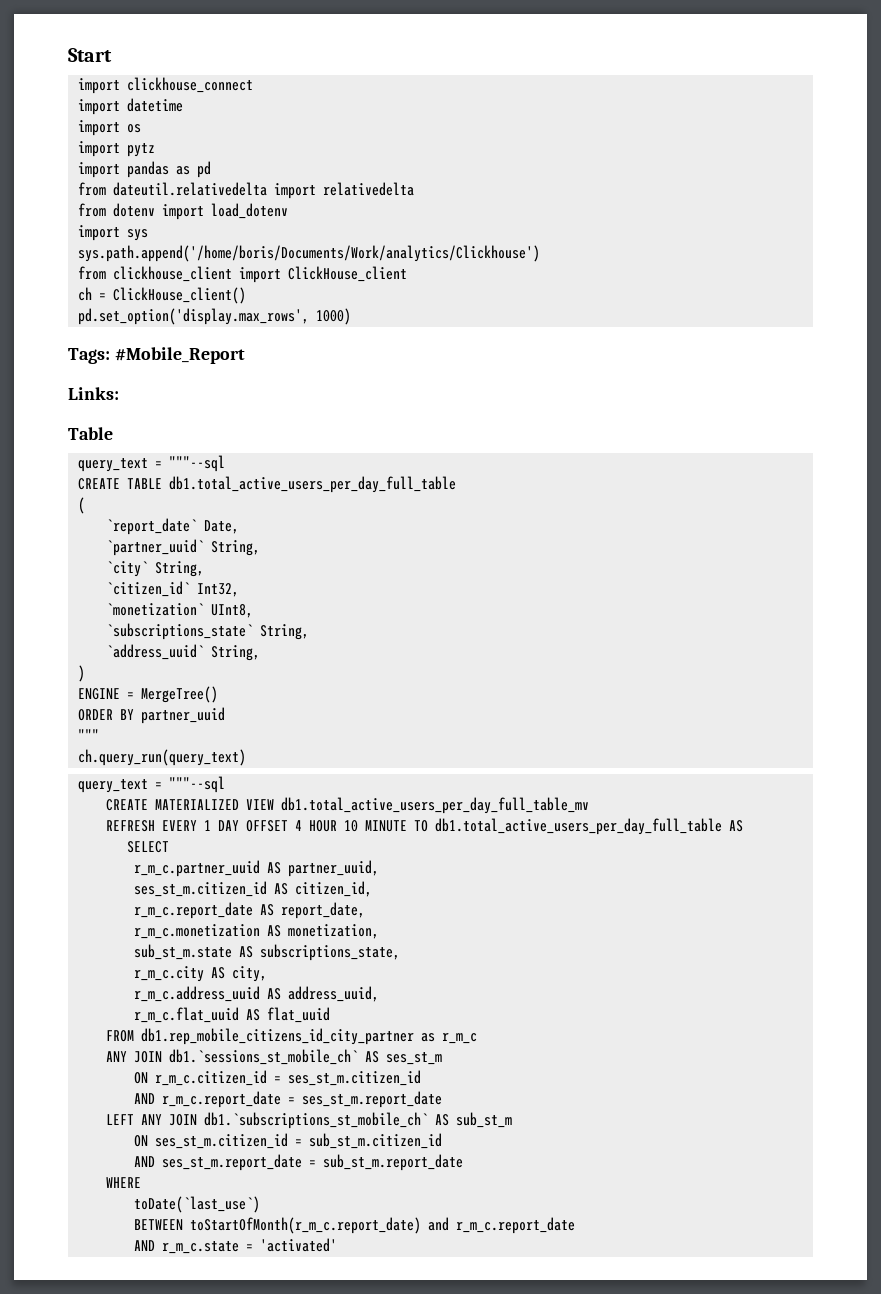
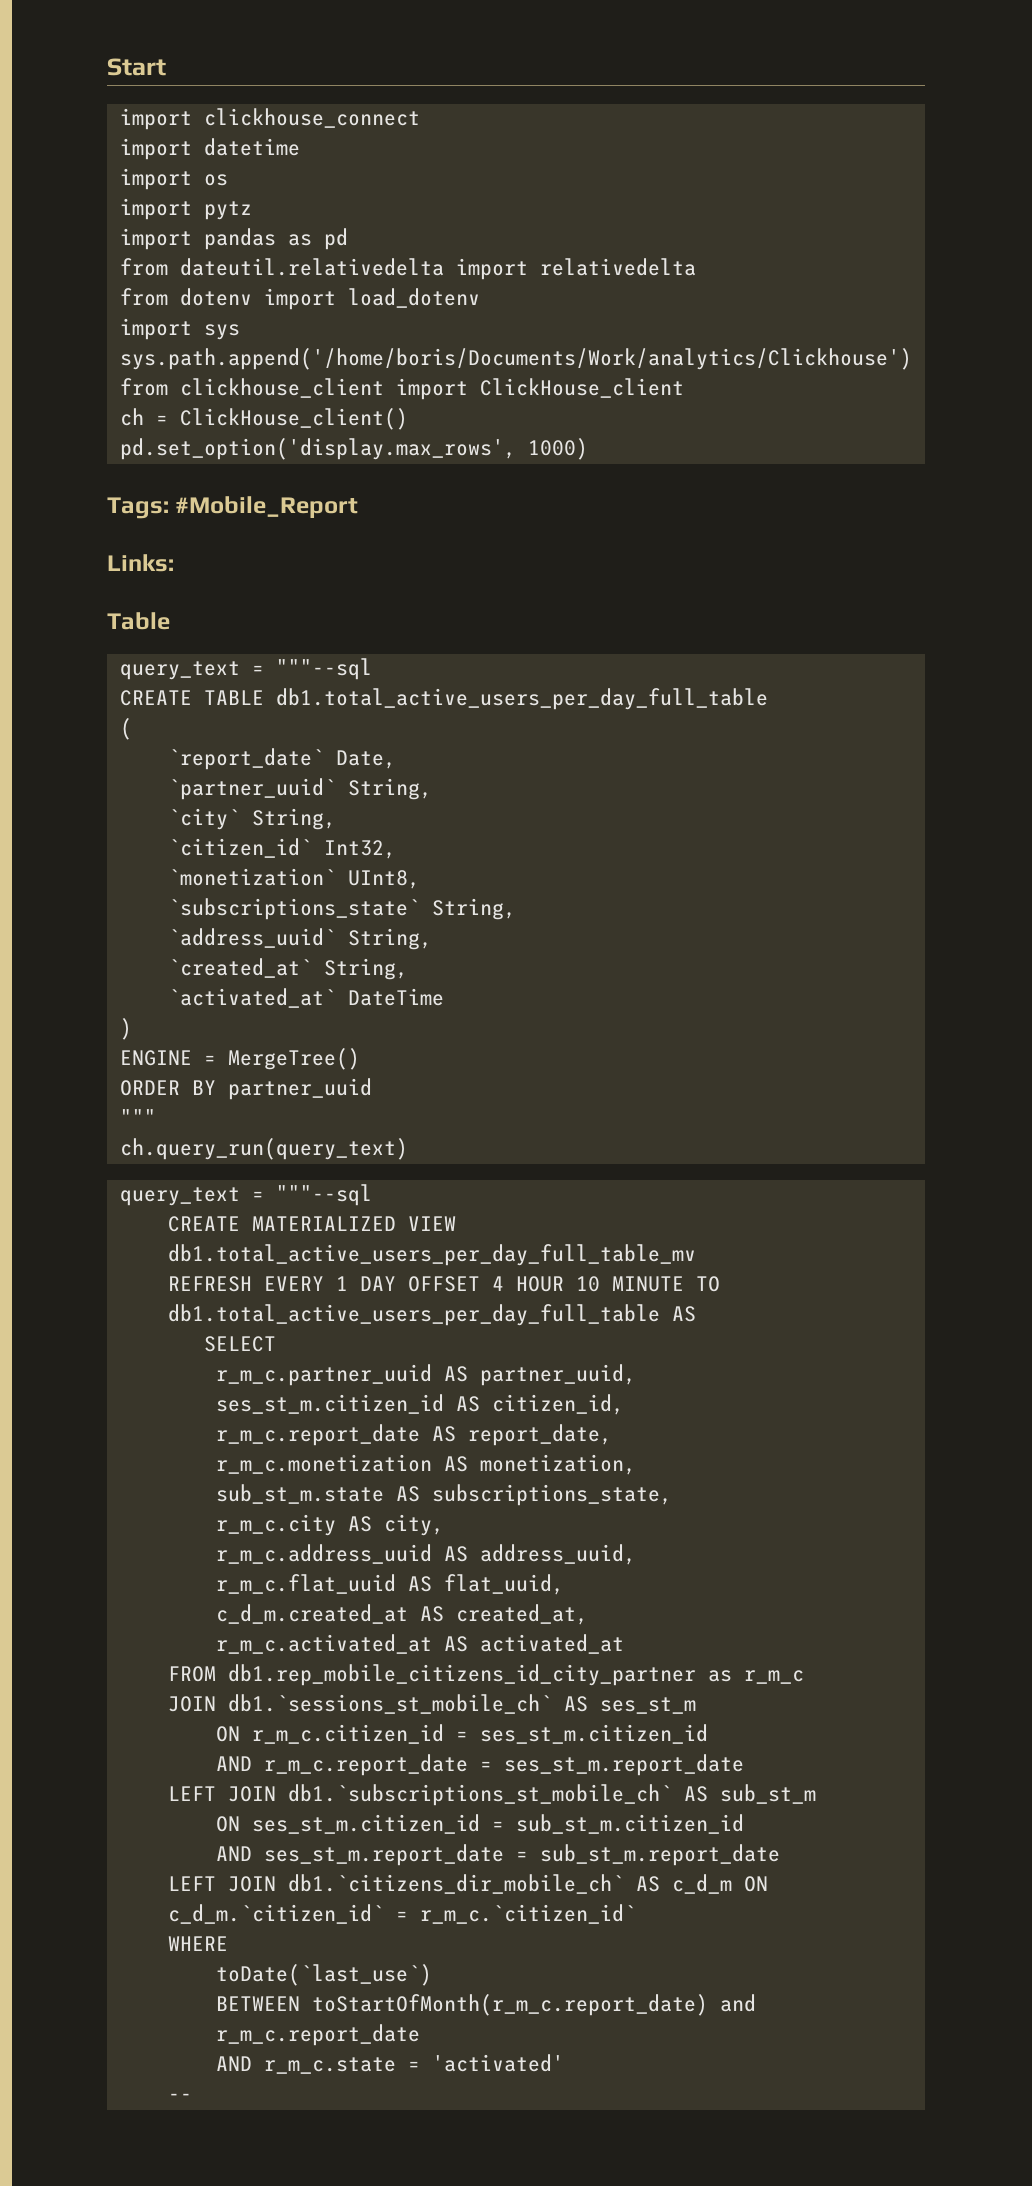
(260, 653) none -> [167,958,408,980] [167,988,444,1008] // `created_at` String, // `activated_at` DateTime
[266,1007,330,1023] flat_uuid -> [443,1574,564,1595] [215,1604,588,1625] [215,1634,624,1654] flat_uuid, // c_d_m.created_at AS created_at, // r_m_c.activated_at AS activated_at
[105,1051,127,1062] ANY -> (804, 1677) none
[140,1114,162,1125] ANY -> (216, 1793) none
(463, 1162) none -> [167,1874,768,1894] [167,1904,636,1924] // LEFT JOIN db1.`citizens_dir_mobile_ch` AS c_d_m ON c_d_m.`citizen_id` = r_m_c.`citizen_id`
(337, 1245) none -> [167,2093,192,2101] // --

